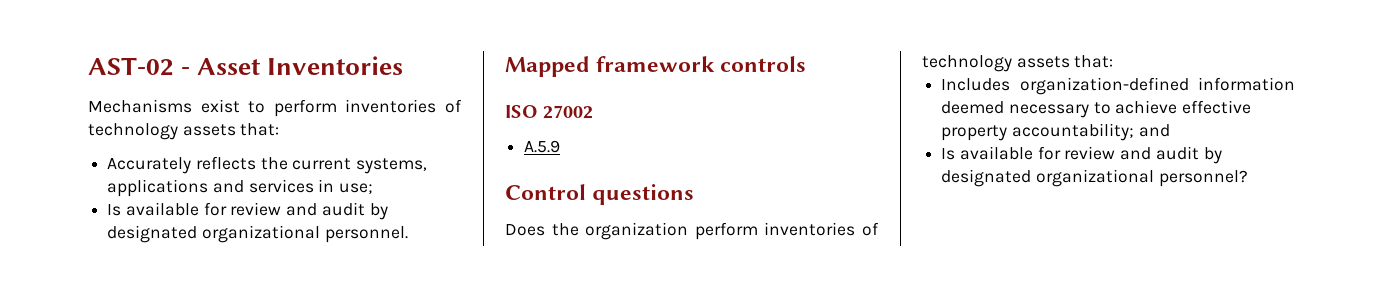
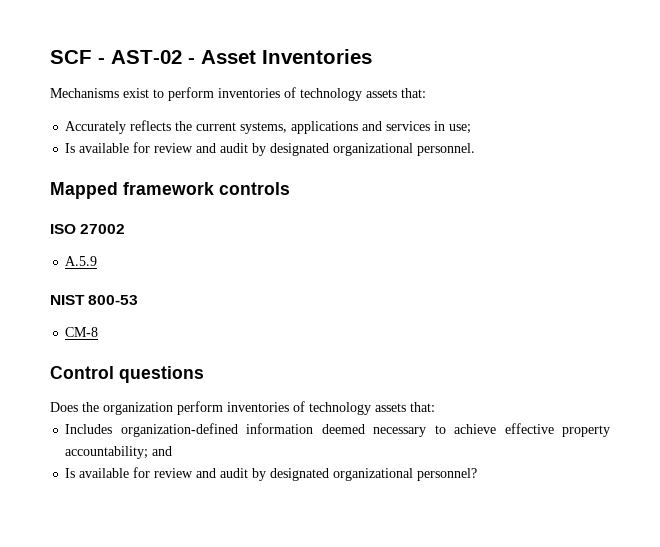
(88, 66) none -> [50,50,105,64] SCF -
(561, 146) none -> [50,295,139,305] [65,327,99,337] // NIST 800-53 // CM-8

